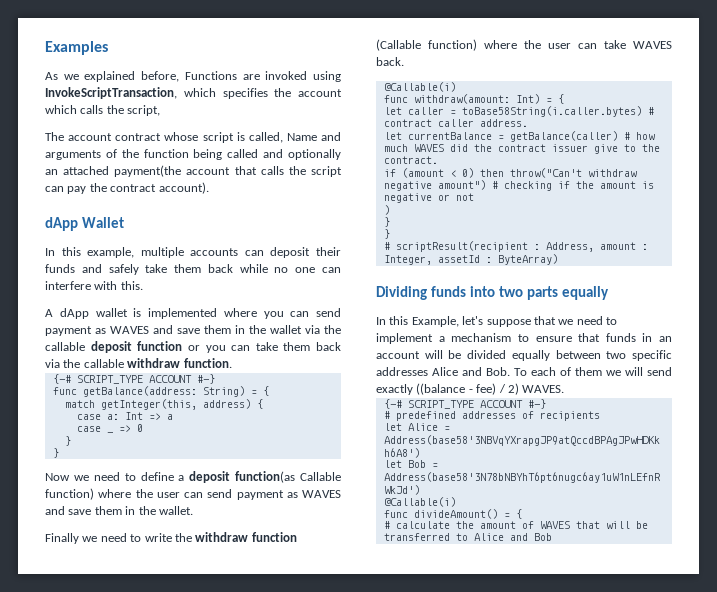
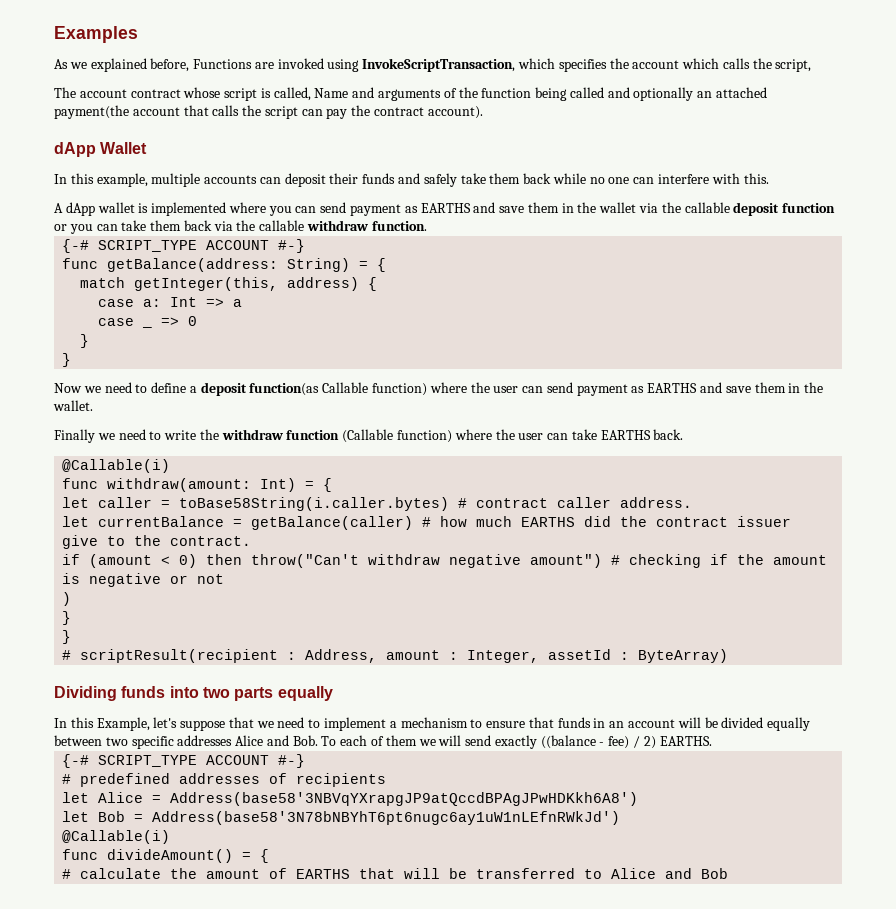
[110,326,149,334] WAVES -> [420,203,471,213] EARTHS
[302,490,341,498] WAVES -> [647,383,698,393] EARTHS
[633,41,672,49] WAVES -> [600,430,651,440] EARTHS
[413,144,444,152] WAVES -> [521,517,576,527] EARTHS
[522,385,565,393] WAVES. -> [659,736,712,746] EARTHS.
[539,521,570,529] WAVES -> [296,869,351,879] EARTHS

